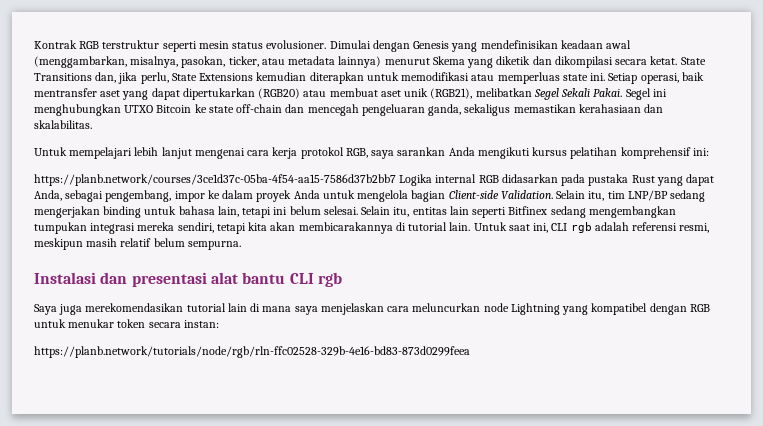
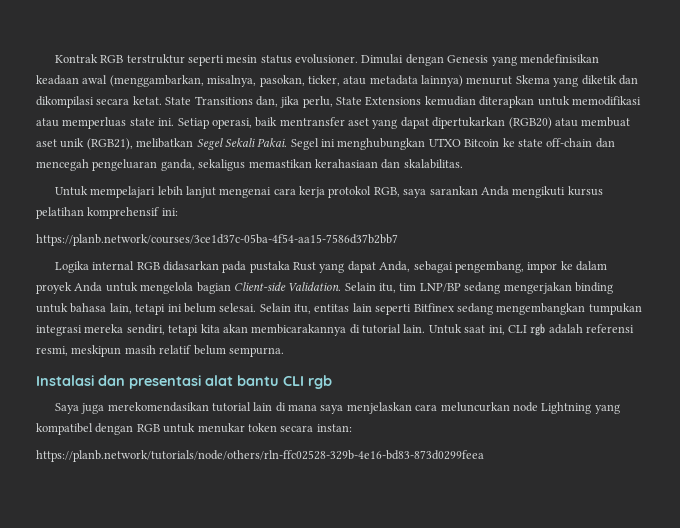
(396, 180) none -> (398, 240) //
[34,346,470,358] https://planb.network/tutorials/node/rgb/rln-ffc02528-329b-4e16-bd83-873d0299feea -> [36,450,484,462] https://planb.network/tutorials/node/others/rln-ffc02528-329b-4e16-bd83-873d0299feea

